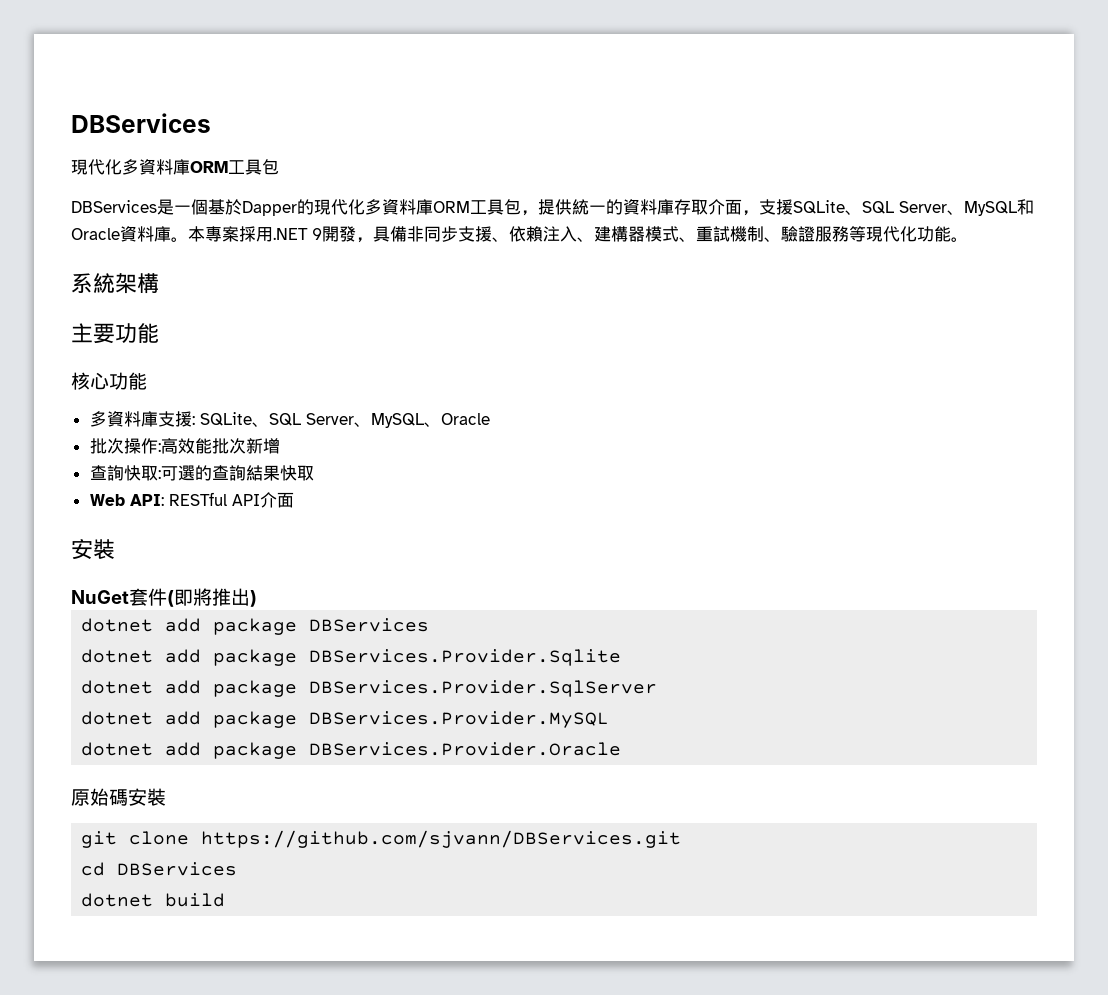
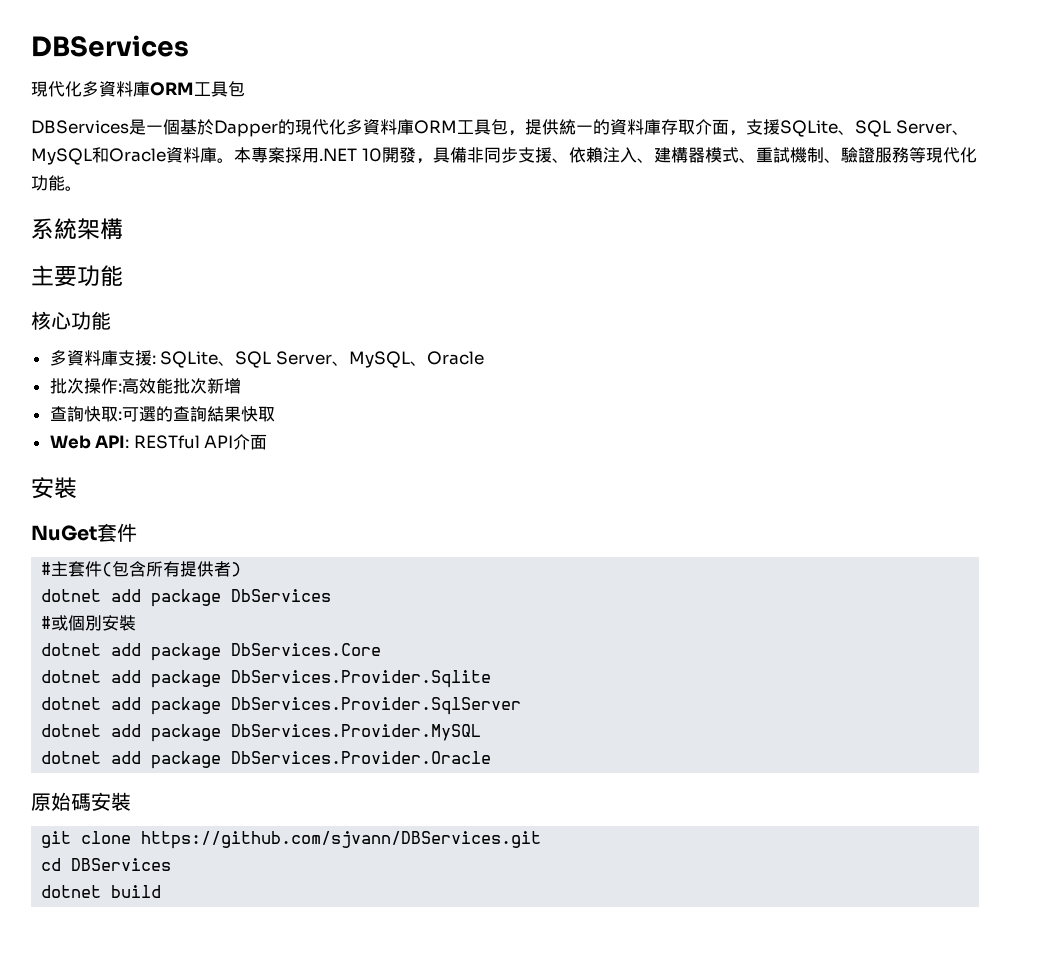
[312,228,322,240] 9 -> [361,148,382,162] 10
[167,588,250,607] (即將推出 -> [41,561,232,577] // #主套件(包含所有提供者
[309,618,430,632] [81,649,622,666] [81,680,658,697] [81,711,610,728] [81,742,622,759] DBServices // dotnet add package DBServices.Provider.Sqlite // dotnet add package DBServices.Provider.SqlServer // dotnet add package DBServices.Provider.MySQL // dotnet add package DBServices.Provider.Oracle -> [231,589,332,602] [41,615,137,631] [41,643,382,661] [41,670,492,688] [41,697,522,715] [41,724,482,742] [41,751,492,769] DbServices // #或個別安裝 // dotnet add package DbServices.Core // dotnet add package DbServices.Provider.Sqlite // dotnet add package DbServices.Provider.SqlServer // dotnet add package DbServices.Provider.MySQL // dotnet add package DbServices.Provider.Oracle

